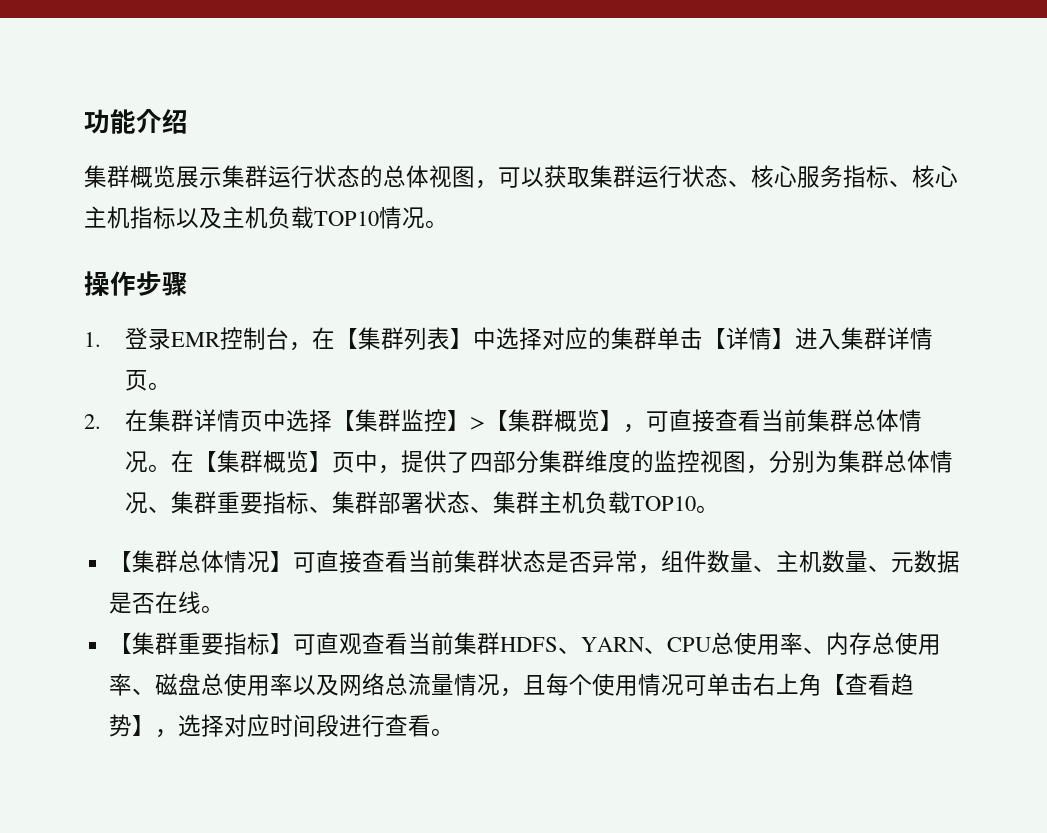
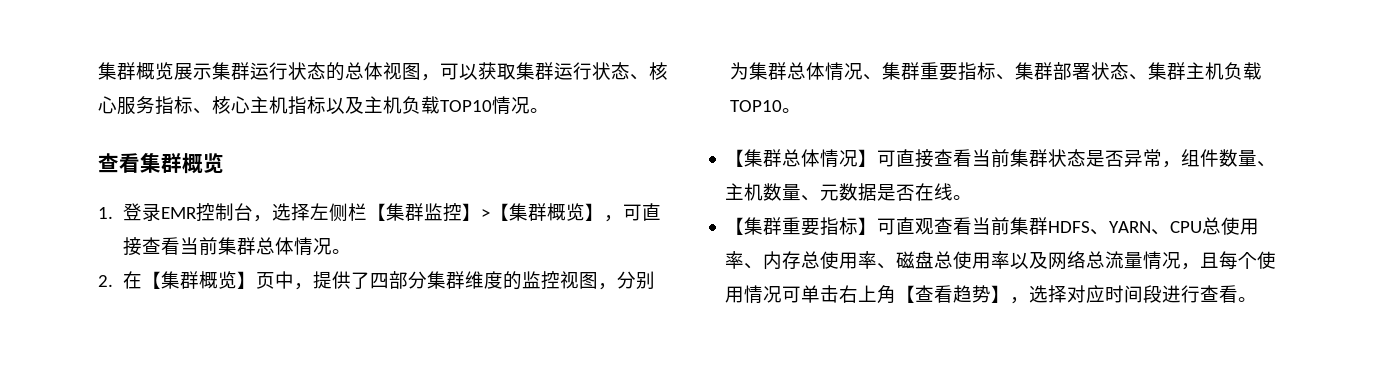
[84,109,188,134] 功能介绍 // -> (98, 71) none
[84,271,188,296] 操作步骤 -> [98,153,224,174] 查看集群概览
[312,327,934,350] [125,370,172,391] [84,409,333,432] 在【集群列表】中选择对应的集群单击【详情】进入集群详情页。 // 2.在集群详情页中选择 -> [271,203,367,222] 选择左侧栏
(172, 468) none -> [98,275,113,287] // 2.

